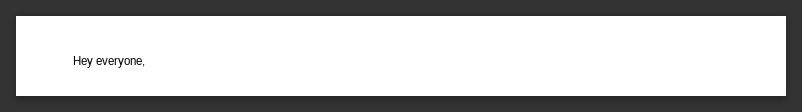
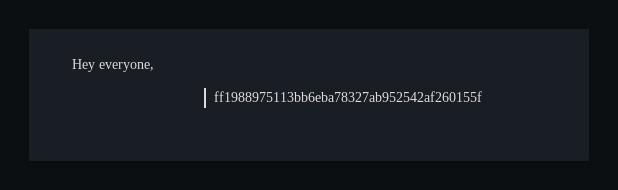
(146, 62) none -> [214,91,483,102] // ff1988975113bb6eba78327ab952542af260155f

